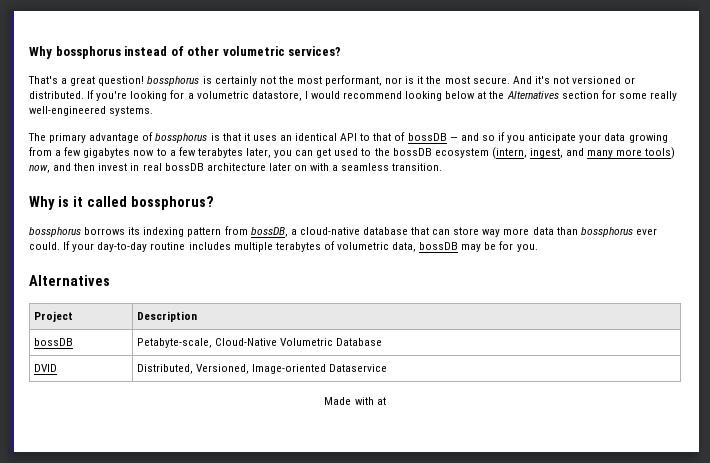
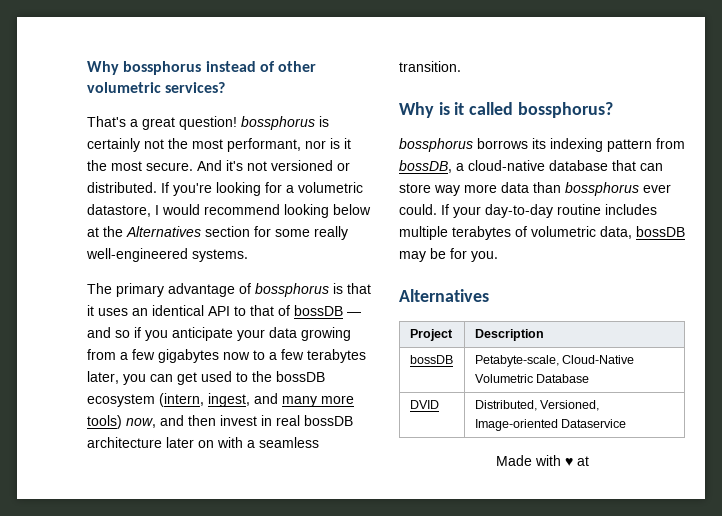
(374, 401) none -> [564,458,573,466] ♥

